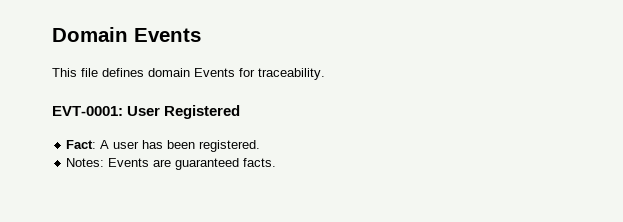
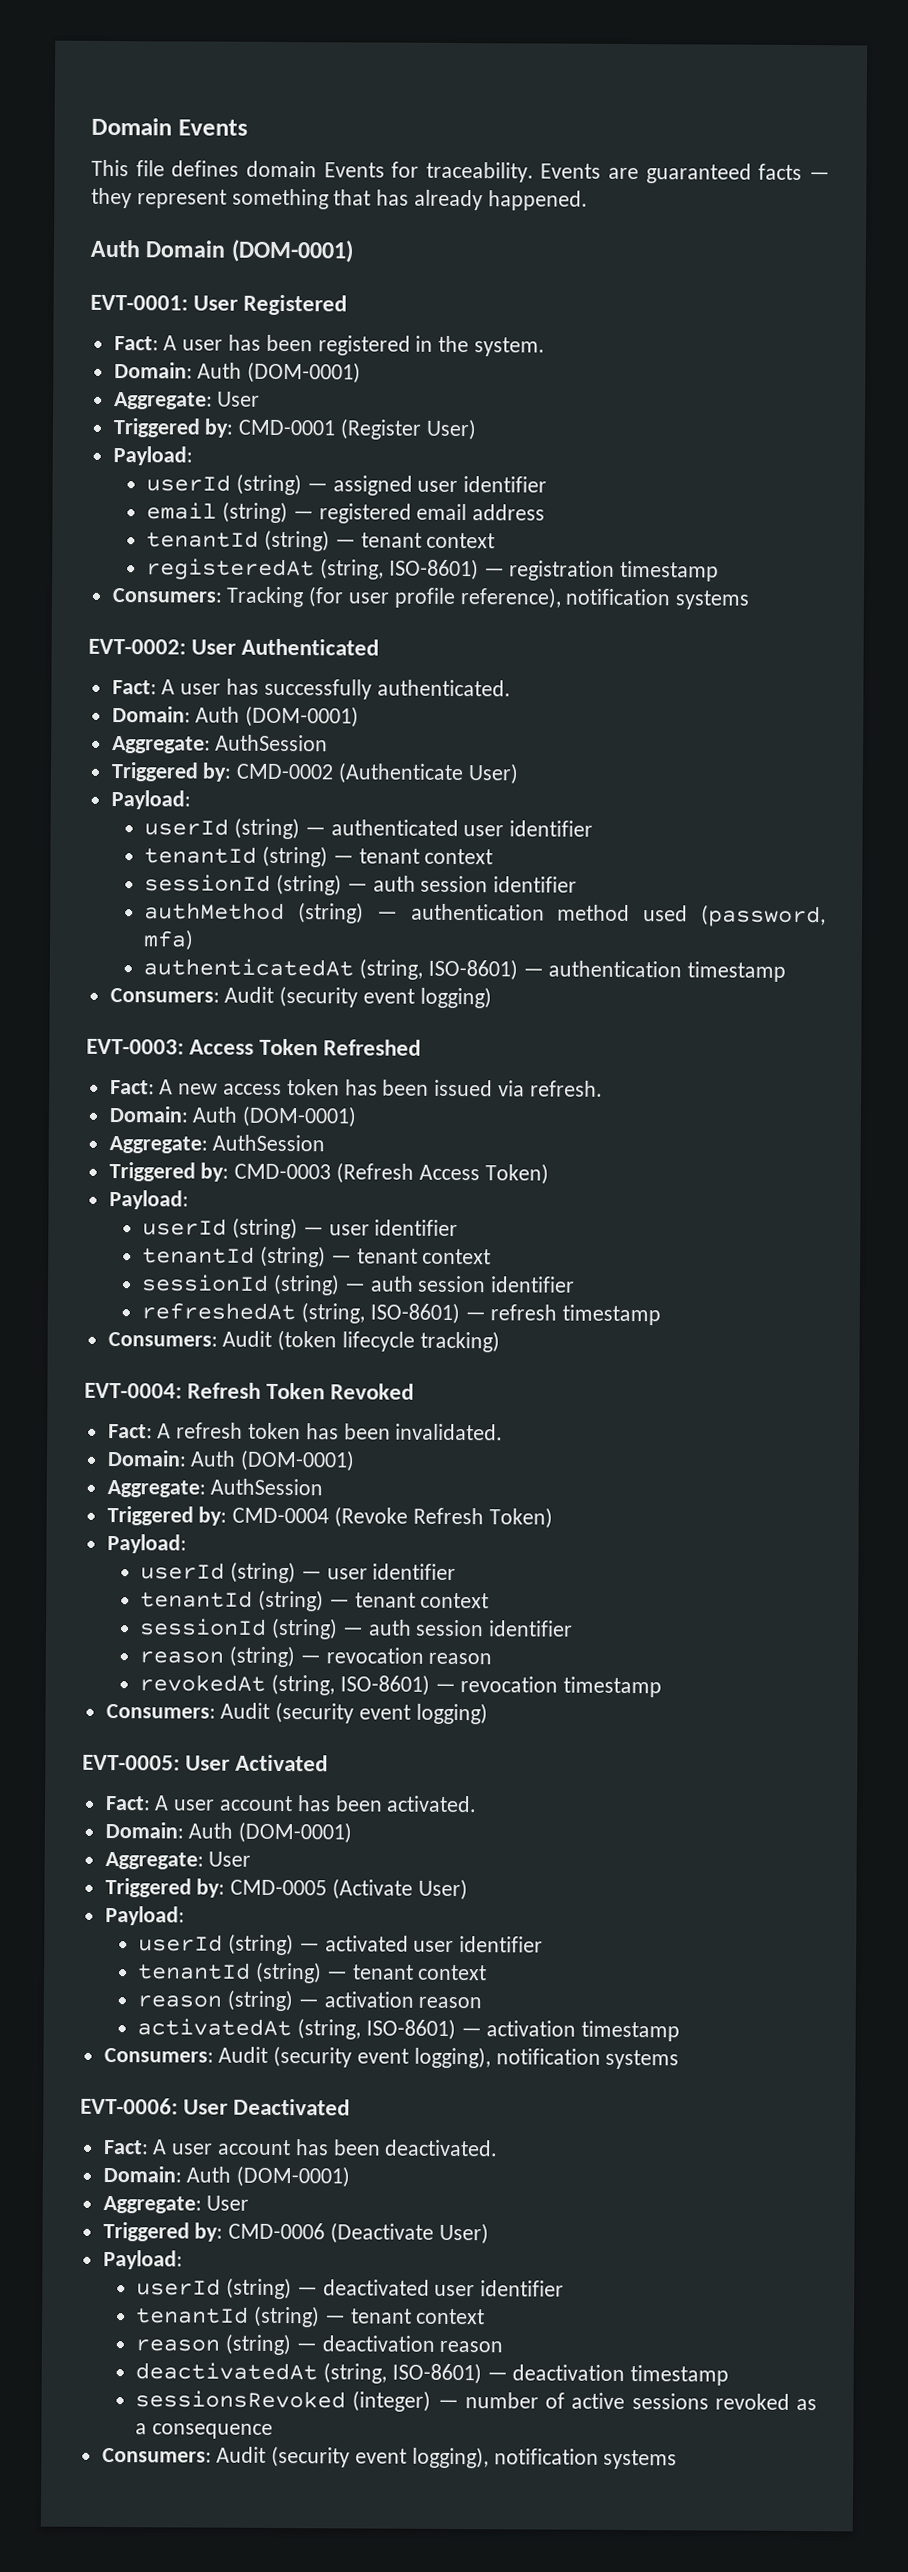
(325, 74) none -> [540,163,830,184] [91,187,588,211] [90,239,354,263] Events are guaranteed facts — they represent something that has already happened. // Auth Domain (DOM-0001)
[199,140,261,152] [66,158,277,170] registered. // Notes: Events are guaranteed facts. -> [317,335,546,357] [113,361,362,384] [113,391,261,410] [112,418,476,441] [112,446,193,466] [146,473,548,496] [146,501,546,524] [146,529,496,552] [146,558,720,582] [111,586,751,610] [88,638,380,656] [111,678,511,700] [111,705,360,728] [111,734,329,754] [110,762,519,785] [110,790,191,810] [144,817,594,840] [144,845,494,868] [144,873,578,896] [144,902,826,928] [143,929,195,951] [143,958,787,982] [109,985,492,1009] [86,1038,422,1056] [109,1079,603,1097] [108,1105,358,1128] [108,1134,326,1154] [108,1162,549,1185] [108,1190,189,1210] [142,1217,459,1240] [142,1245,492,1268] [141,1273,576,1296] [141,1302,662,1326] [107,1329,500,1353] [84,1382,415,1400] [107,1422,504,1441] [106,1449,356,1472] [106,1478,324,1498] [106,1506,553,1529] [106,1534,187,1554] [140,1561,457,1584] [140,1589,490,1612] [139,1617,574,1640] [139,1645,493,1668] [139,1673,663,1698] [105,1701,488,1725] [82,1754,329,1772] [104,1795,478,1813] [104,1821,353,1844] [104,1851,252,1870] [104,1877,468,1901] [104,1905,185,1926] [138,1933,544,1956] [138,1961,488,1984] [137,1989,483,2012] [137,2018,681,2042] [103,2045,680,2070] [80,2097,351,2116] [102,2139,499,2157] [102,2165,351,2188] [102,2195,250,2214] [102,2221,489,2245] [102,2249,183,2270] [136,2277,565,2300] [136,2305,486,2328] [135,2333,504,2356] [135,2362,730,2386] [135,2390,817,2412] [135,2423,273,2439] [101,2445,678,2470] registered in the system. // Domain: Auth (DOM-0001) // Aggregate: User // Triggered by: CMD-0001 (Register User) // Payload: // userId (string) — assigned user identifier // email (string) — registered email address // tenantId (string) — tenant context // registeredAt (string, ISO-8601) — registration timestamp // Consumers: Tracking (for user profile reference), notification systems // EVT-0002: User Authenticated // Fact: A user has successfully authenticated. // Domain: Auth (DOM-0001) // Aggregate: AuthSession // Triggered by: CMD-0002 (Authenticate User) // Payload: // userId (string) — authenticated user identifier // tenantId (string) — tenant context // sessionId (string) — auth session identifier // authMethod (string) — authentication method used (password, mfa) // authenticatedAt (string, ISO-8601) — authentication timestamp // Consumers: Audit (security event logging) // EVT-0003: Access Token Refreshed // Fact: A new access token has been issued via refresh. // Domain: Auth (DOM-0001) // Aggregate: AuthSession // Triggered by: CMD-0003 (Refresh Access Token) // Payload: // userId (string) — user identifier // tenantId (string) — tenant context // sessionId (string) — auth session identifier // refreshedAt (string, ISO-8601) — refresh timestamp // Consumers: Audit (token lifecycle tracking) // EVT-0004: Refresh Token Revoked // Fact: A refresh token has been invalidated. // Domain: Auth (DOM-0001) // Aggregate: AuthSession // Triggered by: CMD-0004 (Revoke Refresh Token) // Payload: // userId (string) — user identifier // tenantId (string) — tenant context // sessionId (string) — auth session identifier // reason (string) — revocation reason // revokedAt (string, ISO-8601) — revocation timestamp // Consumers: Audit (security event logging) // EVT-0005: User Activated // Fact: A user account has been activated. // Domain: Auth (DOM-0001) // Aggregate: User // Triggered by: CMD-0005 (Activate User) // Payload: // userId (string) — activated user identifier // tenantId (string) — tenant context // reason (string) — activation reason // activatedAt (string, ISO-8601) — activation timestamp // Consumers: Audit (security event logging), notification systems // EVT-0006: User Deactivated // Fact: A user account has been deactivated. // Domain: Auth (DOM-0001) // Aggregate: User // Triggered by: CMD-0006 (Deactivate User) // Payload: // userId (string) — deactivated user identifier // tenantId (string) — tenant context // reason (string) — deactivation reason // deactivatedAt (string, ISO-8601) — deactivation timestamp // sessionsRevoked (integer) — number of active sessions revoked as a consequence // Consumers: Audit (security event logging), notification systems

